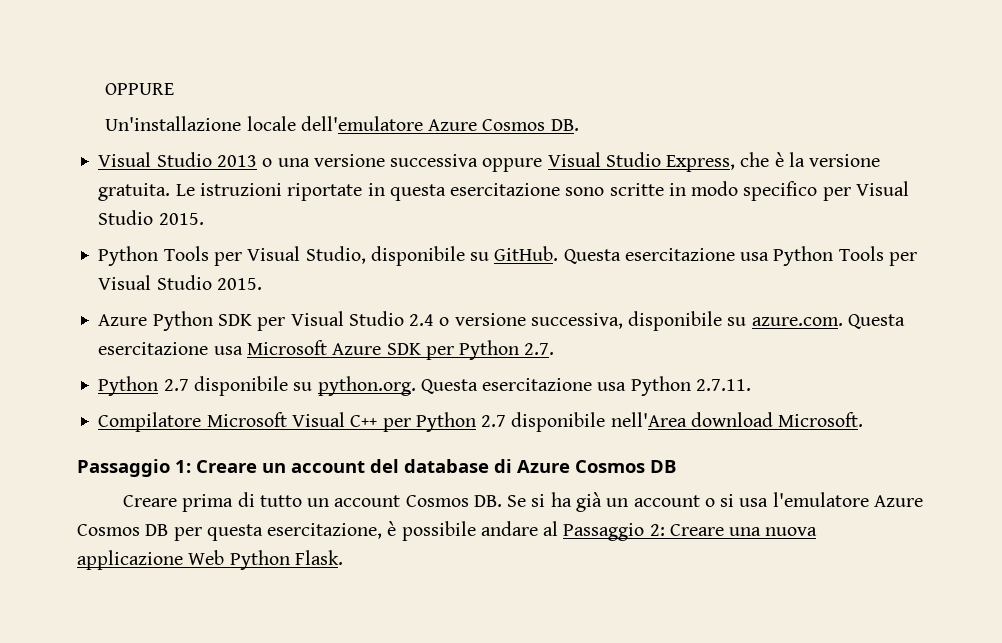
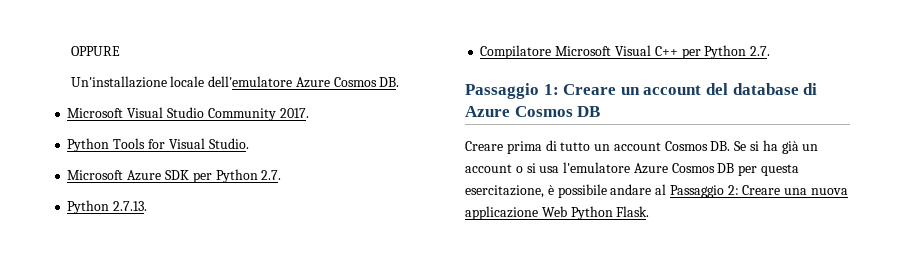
[98,152,881,172] [98,181,909,201] [98,210,204,225] [98,246,917,266] [98,275,262,290] [98,311,905,331] [98,342,243,355] Visual Studio 2013 o una versione successiva oppure Visual Studio Express, che è la versione gratuita. Le istruzioni riportate in questa esercitazione sono scritte in modo specifico per Visual Studio 2015. // Python Tools per Visual Studio, disponibile su GitHub. Questa esercitazione usa Python Tools per Visual Studio 2015. // Azure Python SDK per Visual Studio 2.4 o versione successiva, disponibile su azure.com. Questa esercitazione usa -> [67,107,309,121] [67,138,249,152] Microsoft Visual Studio Community 2017. // Python Tools for Visual Studio. //
[163,376,751,396] 2.7 disponibile su python.org. Questa esercitazione usa Python 2.7.11. -> [113,201,148,211] 2.7.13.
[481,412,864,432] 2.7 disponibile nell'Area download Microsoft. -> [750,46,771,56] 2.7.

